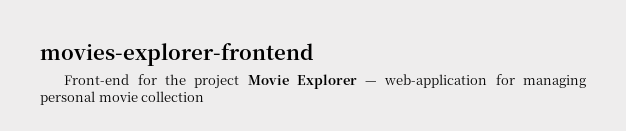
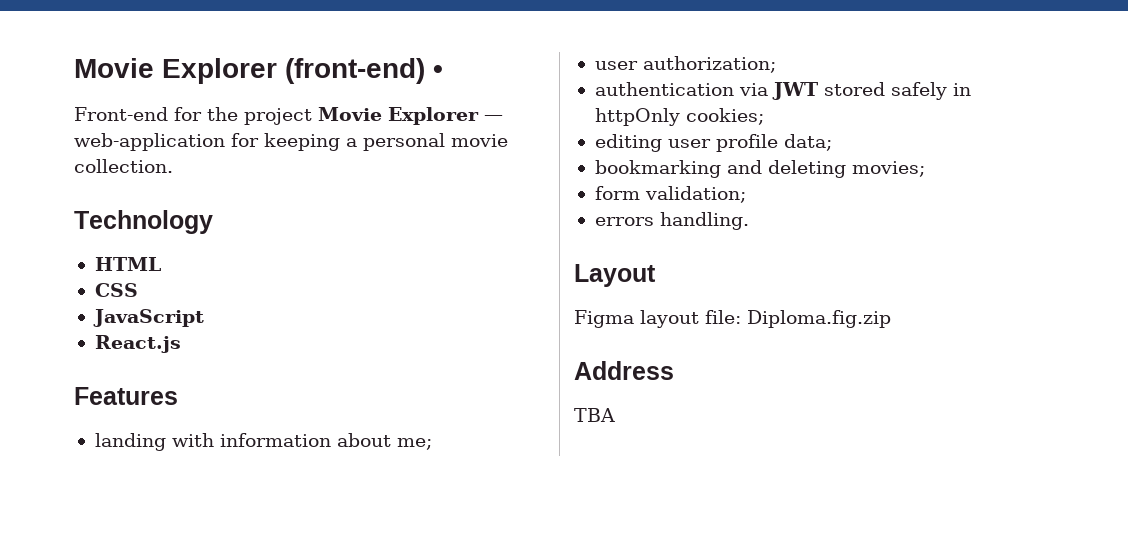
[40,43,313,66] movies-explorer-frontend -> [74,58,443,84] Movie Explorer (front-end) •
[523,75,586,88] [40,91,205,105] managing personal movie collection -> [264,133,508,151] [74,159,173,173] [74,210,213,234] [94,257,161,271] [94,283,138,297] [92,309,204,327] [94,335,181,353] [74,387,178,405] [94,433,432,451] [594,56,776,73] [594,82,971,100] [594,108,764,126] [594,134,832,152] [594,160,925,178] [594,186,746,203] [594,212,749,230] [574,264,656,287] [574,310,891,328] [574,361,674,380] [574,408,615,422] keeping a personal movie collection. // Technology // HTML // CSS // JavaScript // React.js // Features // landing with information about me; // user authorization; // authentication via JWT stored safely in httpOnly cookies; // editing user profile data; // bookmarking and deleting movies; // form validation; // errors handling. // Layout // Figma layout file: Diploma.fig.zip // Address // TBA

